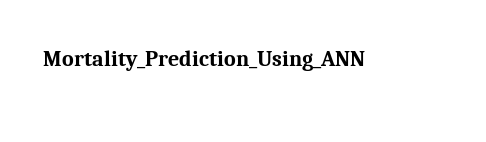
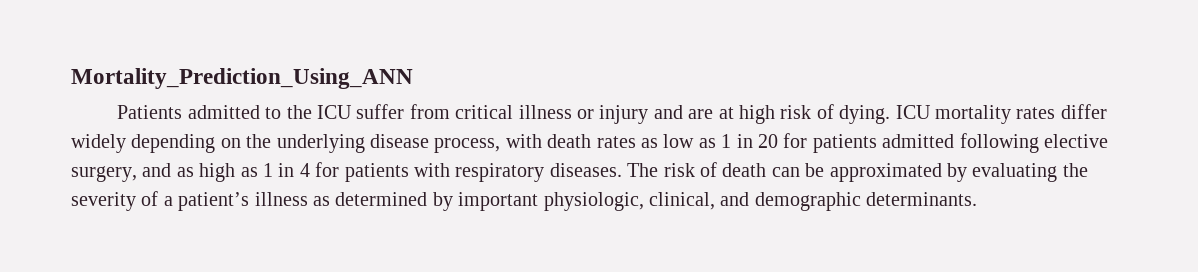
(365, 60) none -> [117,104,1107,124] [71,133,1108,153] [71,162,1088,182] [71,191,978,211] // Patients admitted to the ICU suffer from critical illness or injury and are at high risk of dying. ICU mortality rates differ widely depending on the underlying disease process, with death rates as low as 1 in 20 for patients admitted following elective surgery, and as high as 1 in 4 for patients with respiratory diseases. The risk of death can be approximated by evaluating the severity of a patient’s illness as determined by important physiologic, clinical, and demographic determinants.

